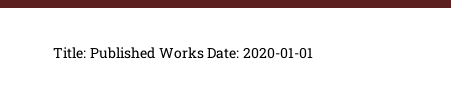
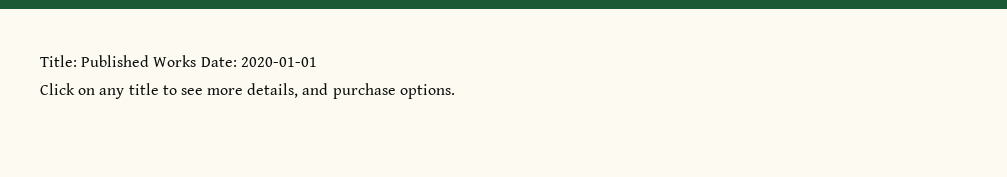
(314, 53) none -> [40,83,455,99] // Click on any title to see more details, and purchase options.

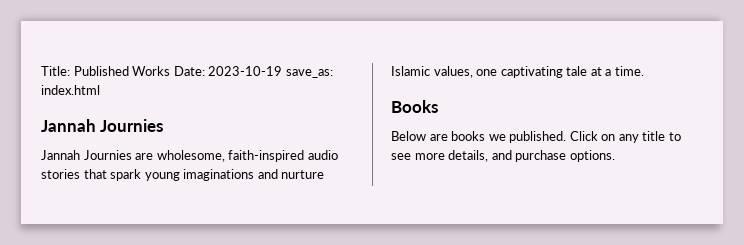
[240,57,317,67] 2020-01-01 // -> [208,66,333,78] [41,85,100,95] [41,119,164,132] [41,150,338,162] [41,169,325,181] [391,66,644,78] [391,100,438,113] [391,131,567,143] 2023-10-19 save_as: index.html // Jannah Journies // Jannah Journies are wholesome, faith-inspired audio stories that spark young imaginations and nurture Islamic values, one captivating tale at a time. // Books // Below are books we published.

